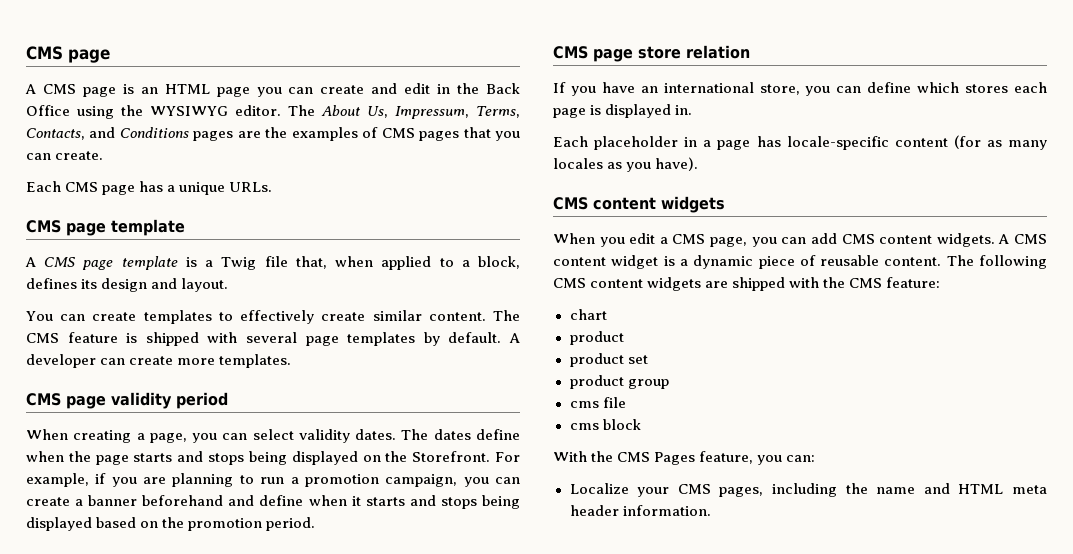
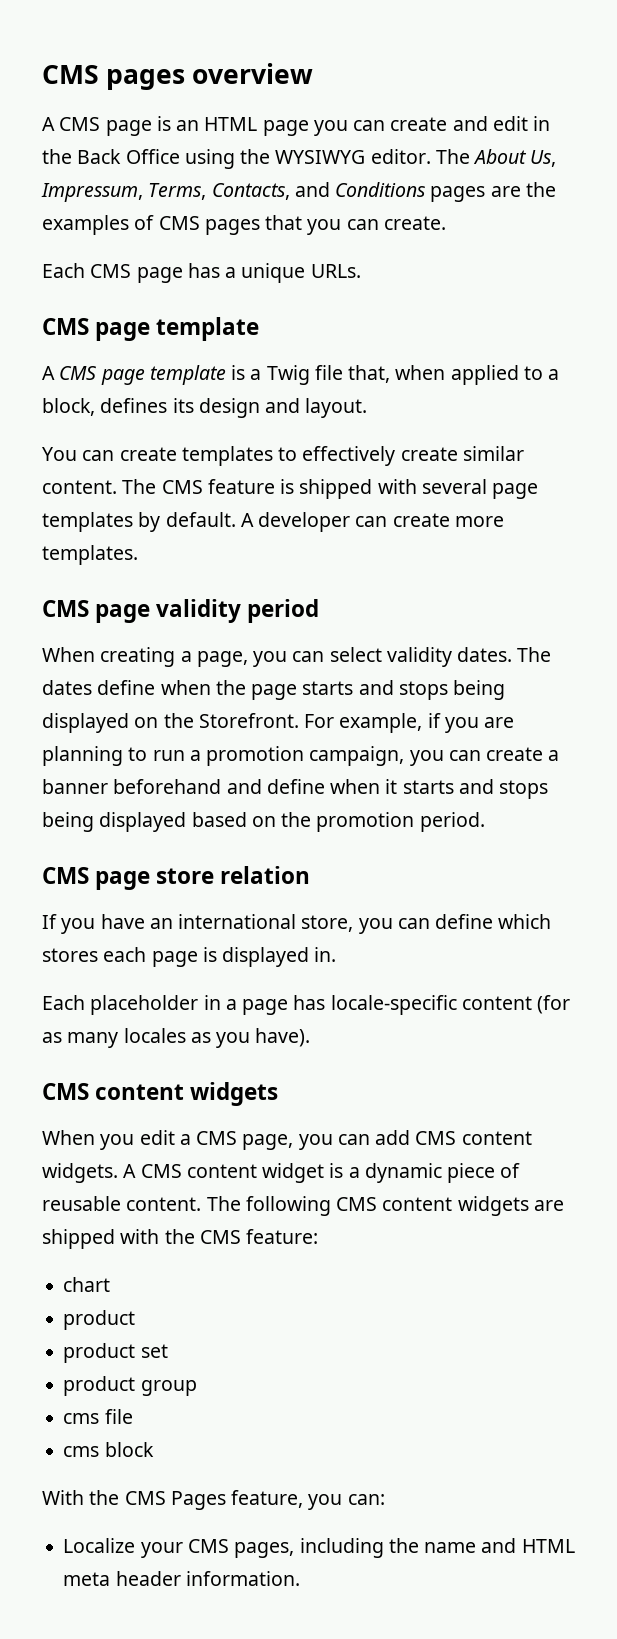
[26,46,110,63] CMS page -> [42,63,314,90] CMS pages overview

